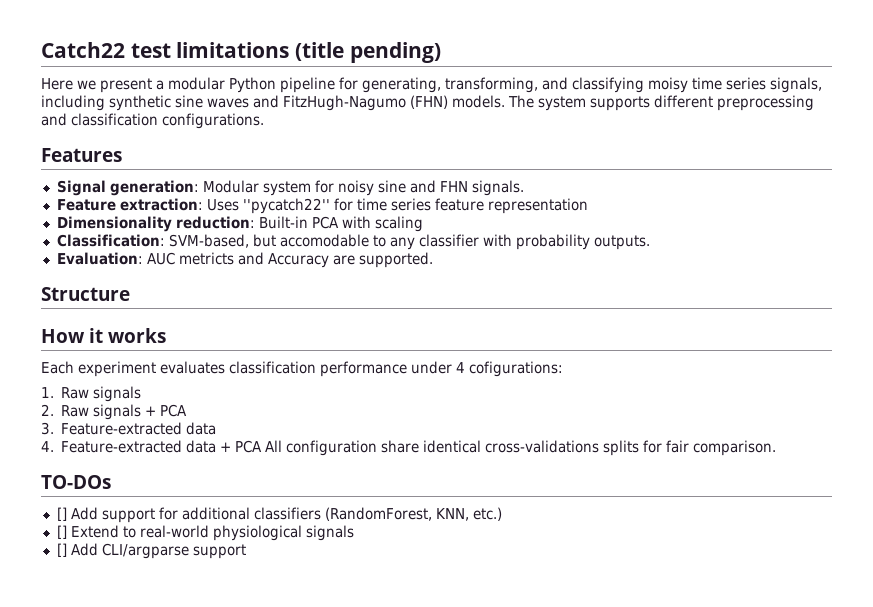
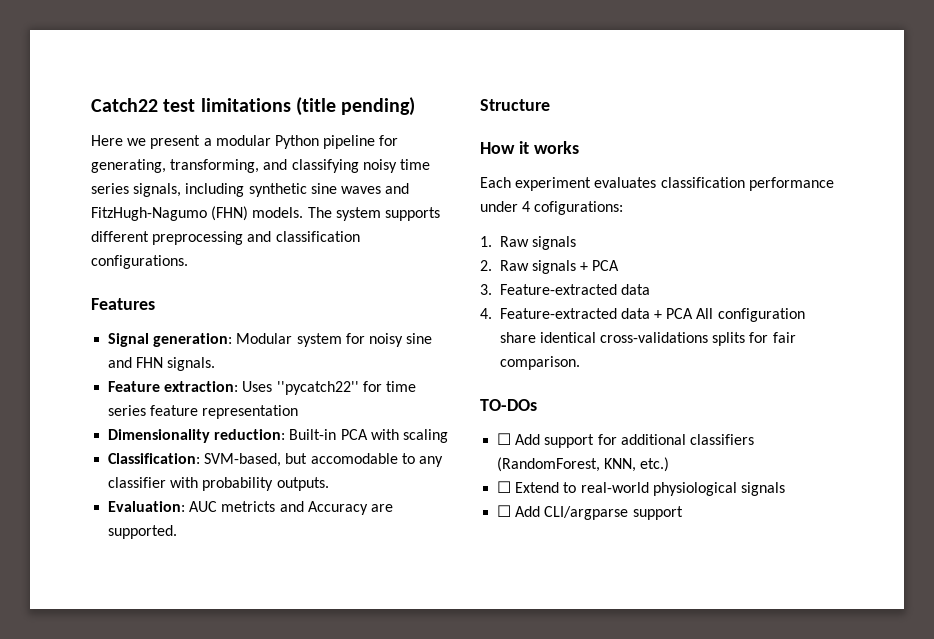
[648,77,688,93] moisy -> [362,159,397,173] noisy
[56,507,67,521] [] -> [497,433,512,445] ☐
[56,525,67,539] [] -> [497,481,512,493] ☐
[56,543,67,557] [] -> [497,505,512,517] ☐

